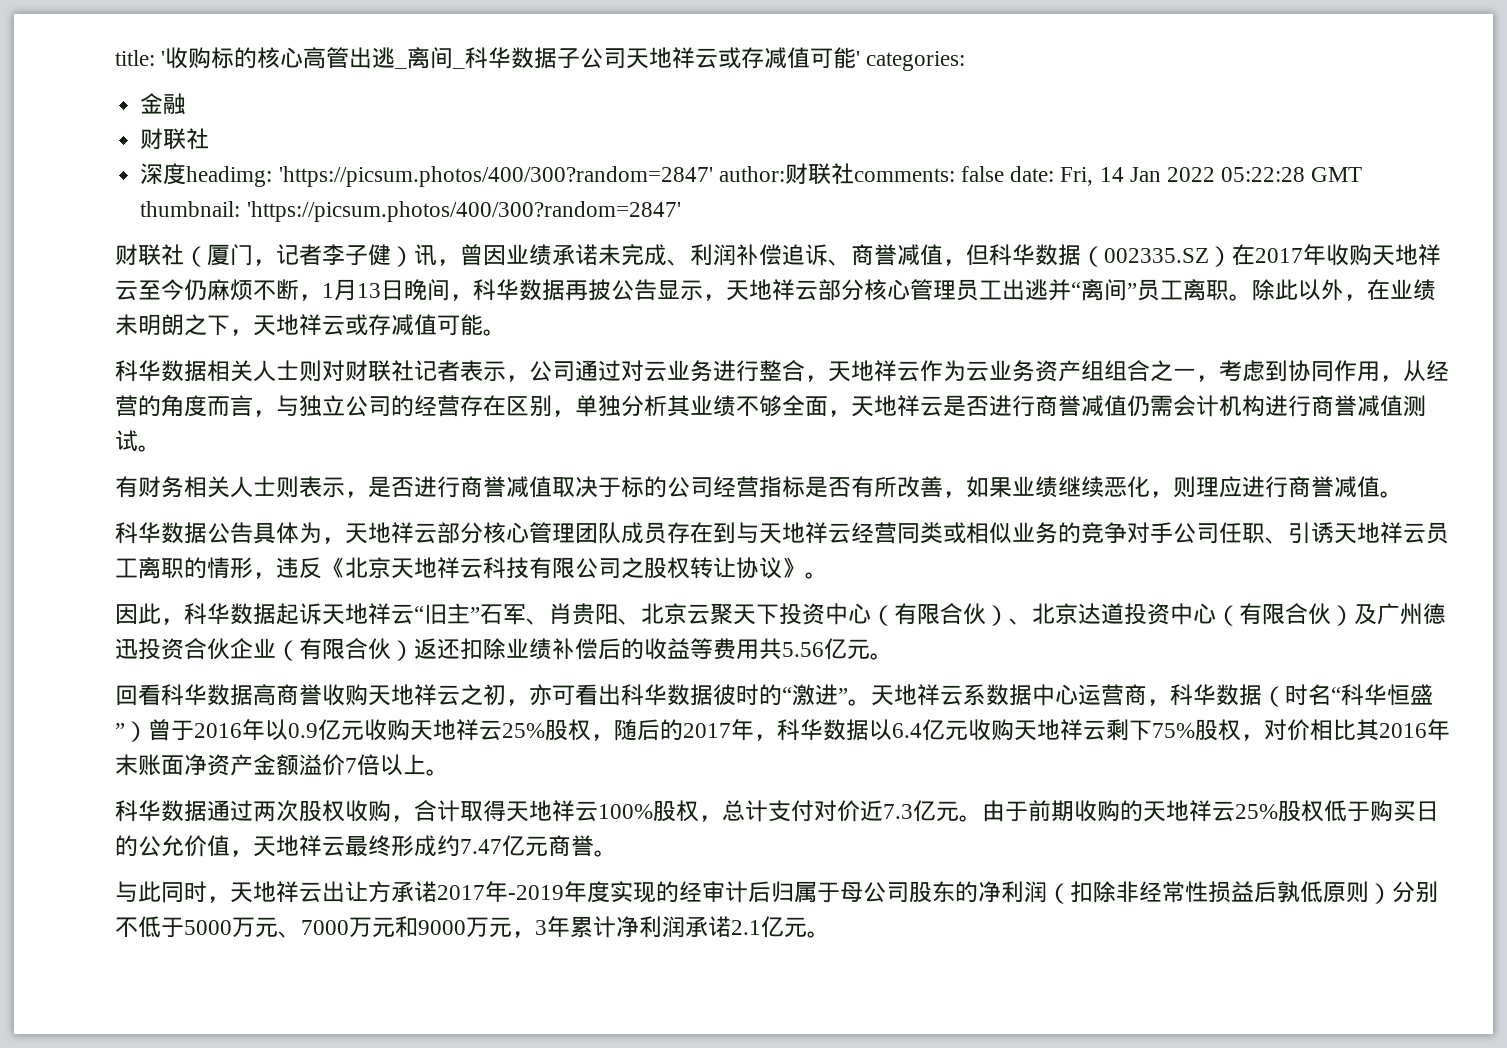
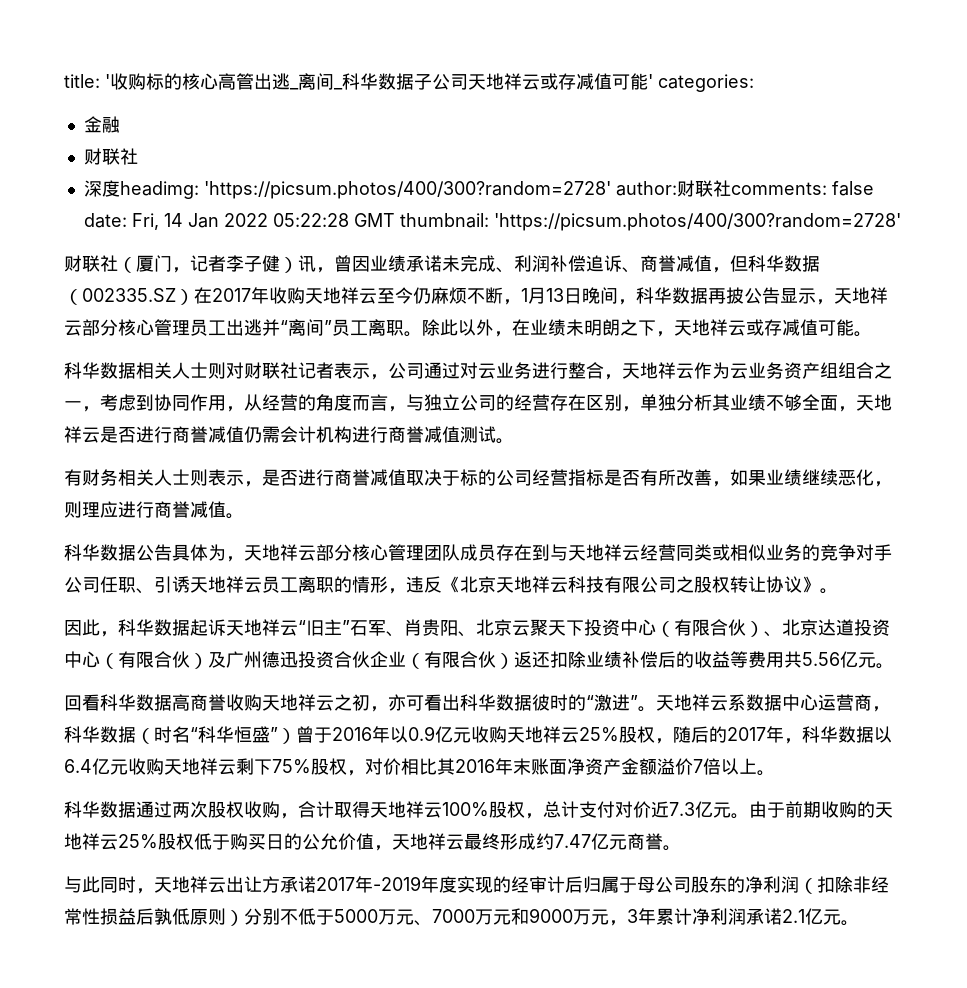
[278,166,713,187] 'https://picsum.photos/400/300?random=2847' -> [203,181,611,199] 'https://picsum.photos/400/300?random=2728'
[246,201,681,222] 'https://picsum.photos/400/300?random=2847' -> [493,213,901,231] 'https://picsum.photos/400/300?random=2728'

